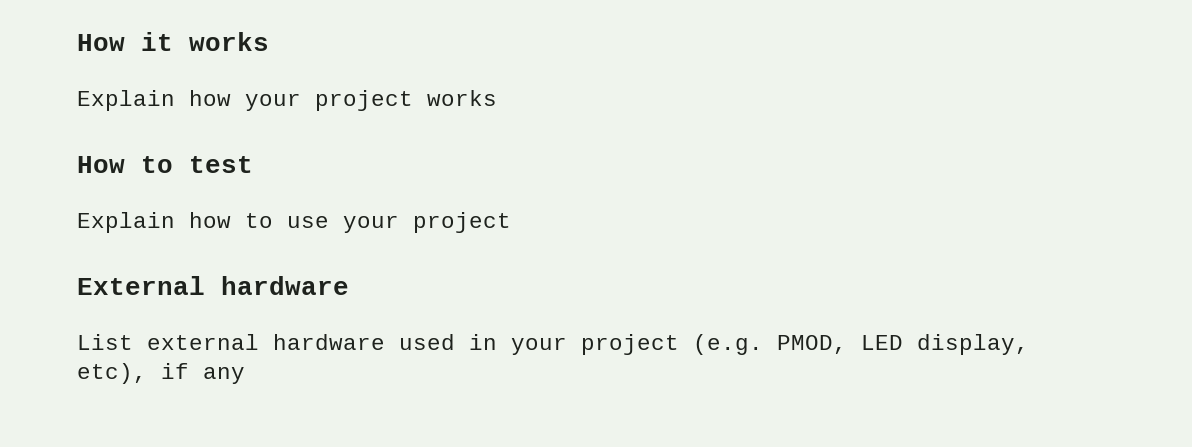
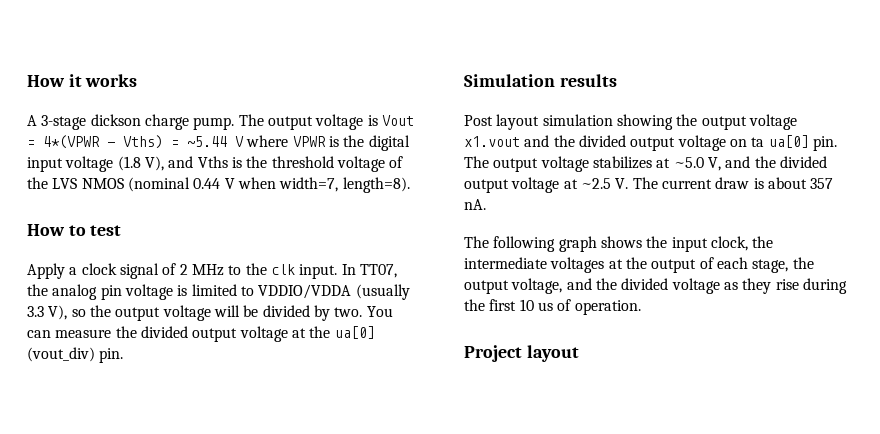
[77,90,497,111] [77,156,253,173] [77,212,511,233] [77,276,349,295] [77,334,1029,355] [77,363,245,384] Explain how your project works // How to test // Explain how to use your project // External hardware // List external hardware used in your project (e.g. PMOD, LED display, etc), if any -> [27,114,414,130] [27,135,410,151] [27,156,404,172] [27,177,410,193] [27,224,122,236] [27,263,397,279] [27,284,410,300] [27,305,393,321] [27,326,375,342] [27,347,124,363] [464,74,617,87] [464,114,797,130] [464,135,837,151] [464,156,827,172] [464,177,834,193] [464,199,486,210] [464,236,774,252] [464,257,814,273] [464,278,847,294] [464,299,641,315] [464,345,579,362] A 3-stage dickson charge pump. The output voltage is Vout = 4*(VPWR - Vths) = ~5.44 V where VPWR is the digital input voltage (1.8 V), and Vths is the threshold voltage of the LVS NMOS (nominal 0.44 V when width=7, length=8). // How to test // Apply a clock signal of 2 MHz to the clk input. In TT07, the analog pin voltage is limited to VDDIO/VDDA (usually 3.3 V), so the output voltage will be divided by two. You can measure the divided output voltage at the ua[0] (vout_div) pin. // Simulation results // Post layout simulation showing the output voltage x1.vout and the divided output voltage on ta ua[0] pin. The output voltage stabilizes at ~5.0 V, and the divided output voltage at ~2.5 V. The current draw is about 357 nA. // The following graph shows the input clock, the intermediate voltages at the output of each stage, the output voltage, and the divided voltage as they rise during the first 10 us of operation. // Project layout

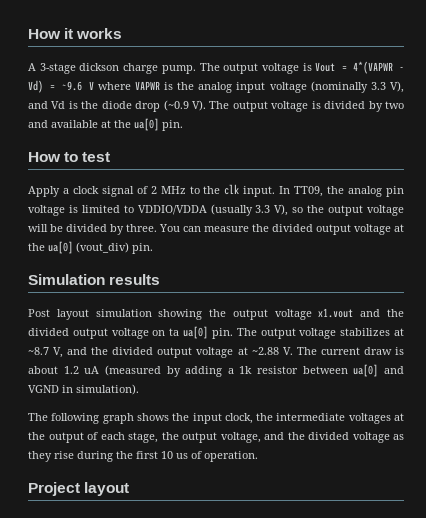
[43,135,227,149] 4*(VPWR - Vths) = ~5.44 -> [352,61,405,74] [28,80,82,93] 4*(VAPWR - Vd) = ~9.6
[292,135,410,151] VPWR is the digital -> [134,81,233,93] VAPWR is the analog
[117,156,141,171] (1.8 -> [310,81,386,93] (nominally 3.3
[197,156,404,172] [27,177,410,193] Vths is the threshold voltage of the LVS NMOS (nominal 0.44 V when width=7, length=8). -> [51,100,404,112] [28,118,183,131] Vd is the diode drop (~0.9 V). The output voltage is divided by two and available at the ua[0] pin.
[359,264,397,278] TT07, -> [294,186,324,197] TT09,
[334,307,363,317] two. -> [126,224,157,232] three.
[673,157,704,168] ~5.0 -> [28,347,49,355] ~8.7
[580,178,611,189] ~2.5 -> [251,347,279,355] ~2.88
[810,178,834,189] [464,199,486,210] 357 nA. -> [63,364,404,377] [28,384,139,395] 1.2 uA (measured by adding a 1k resistor between ua[0] and VGND in simulation).

